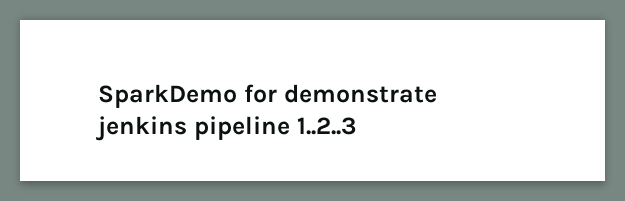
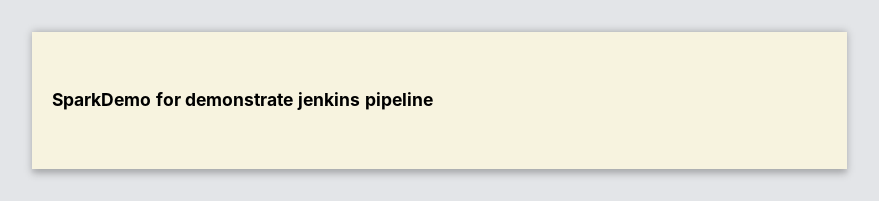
[296,117,357,135] 1..2..3 -> (433, 101) none

